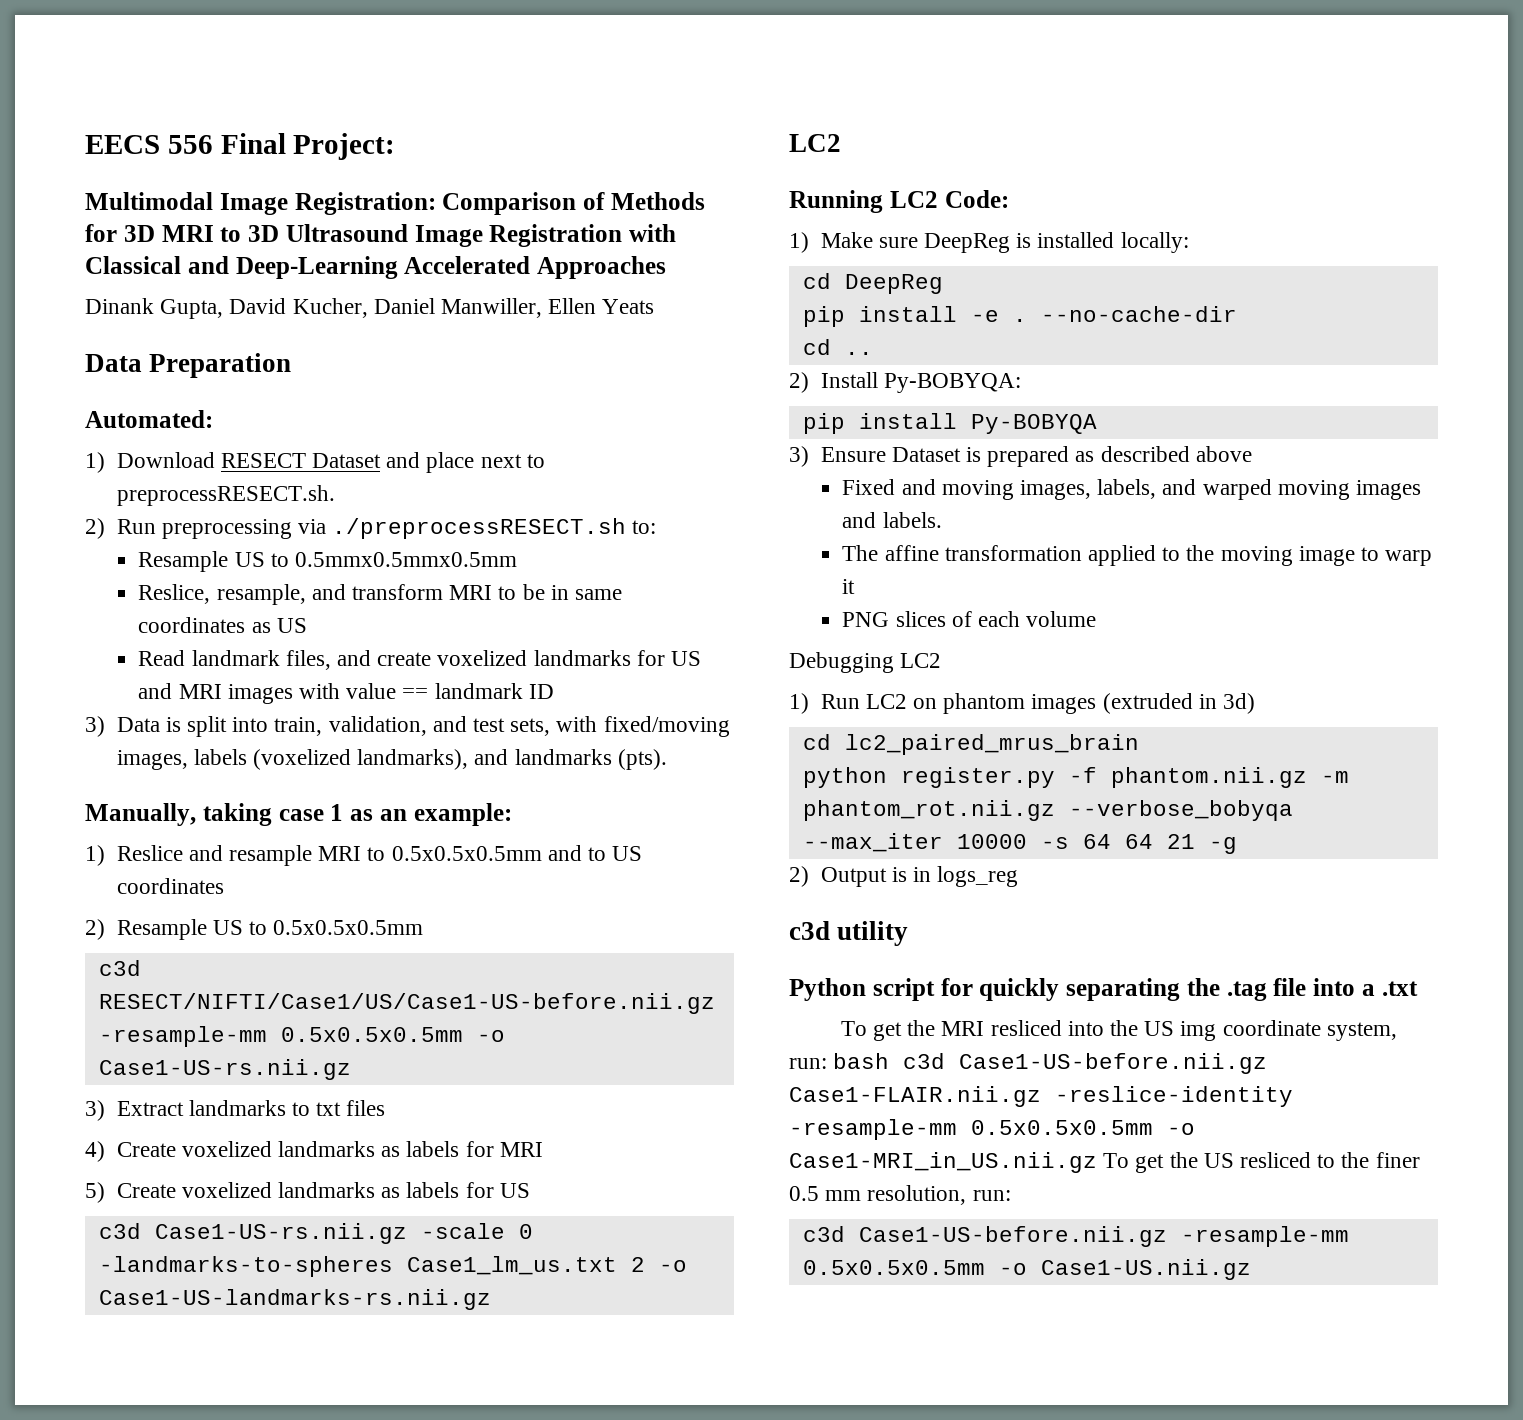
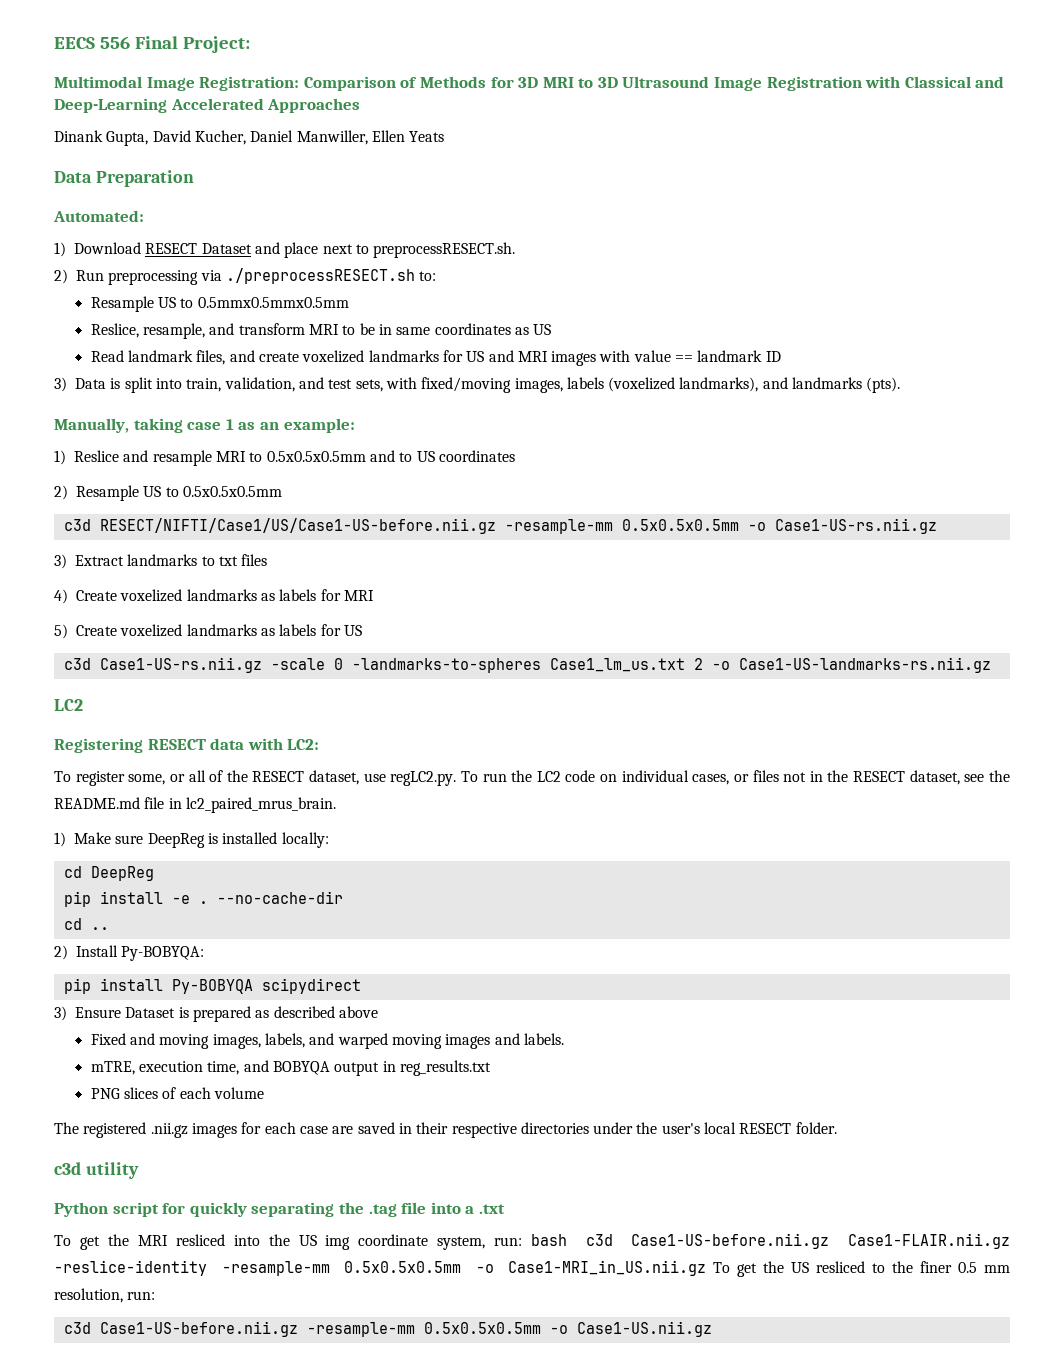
[789,190,1009,213] Running LC2 Code: -> [54,738,320,753] [54,770,1011,786] [54,797,336,813] Registering RESECT data with LC2: // To register some, or all of the RESECT dataset, use regLC2.py. To run the LC2 code on individual cases, or files not in the RESECT dataset, see the README.md file in lc2_paired_mrus_brain.
(1097, 424) none -> [261,978,361,994] scipydirect
[842,545,1433,566] [842,579,856,594] The affine transformation applied to the moving image to warp it -> [90,1060,491,1076] mTRE, execution time, and BOBYQA output in reg_results.txt
[789,652,942,673] [789,693,1255,714] [802,734,1139,755] [802,767,1349,788] [802,800,1293,821] [802,833,1237,854] [789,866,1019,887] Debugging LC2 // 1) Run LC2 on phantom images (extruded in 3d) // cd lc2_paired_mrus_brain // python register.py -f phantom.nii.gz -m phantom_rot.nii.gz --verbose_bobyqa --max_iter 10000 -s 64 64 21 -g // 2) Output is in logs_reg -> [54,1122,837,1138] The registered .nii.gz images for each case are saved in their respective directories under the user's local RESECT folder.

